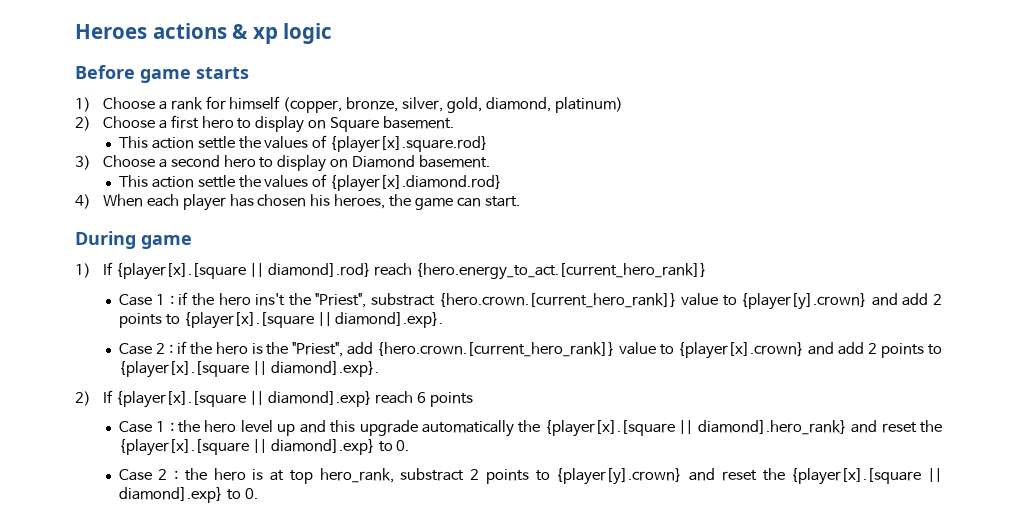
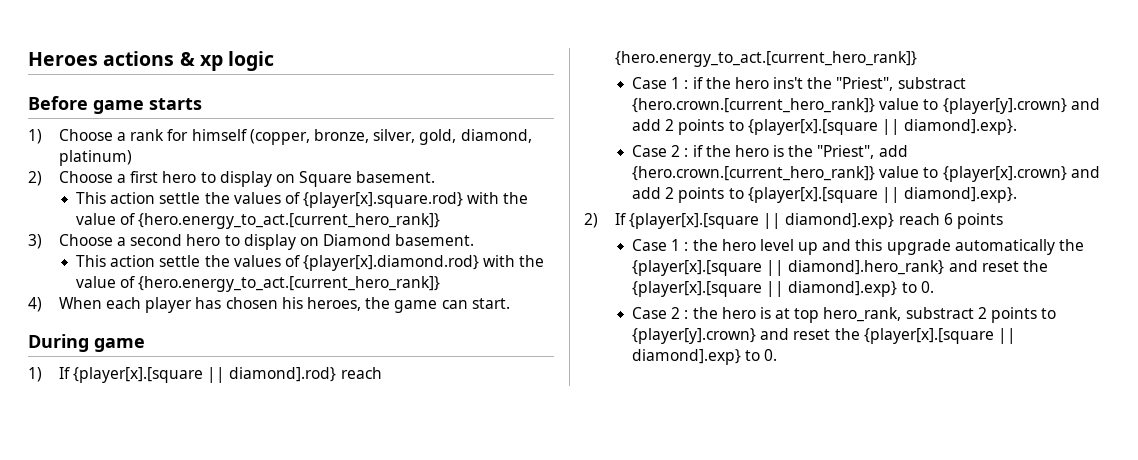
(489, 144) none -> [467,192,529,204] [75,213,441,229] with the value of {hero.energy_to_act.[current_hero_rank]}
(503, 183) none -> [483,255,545,267] [75,276,441,292] with the value of {hero.energy_to_act.[current_hero_rank]}

